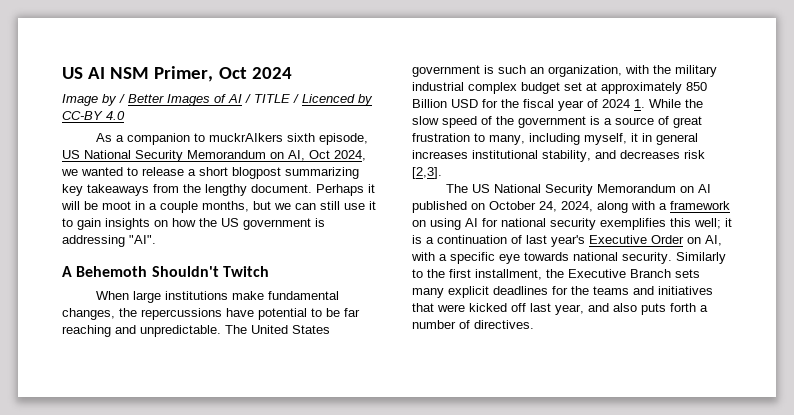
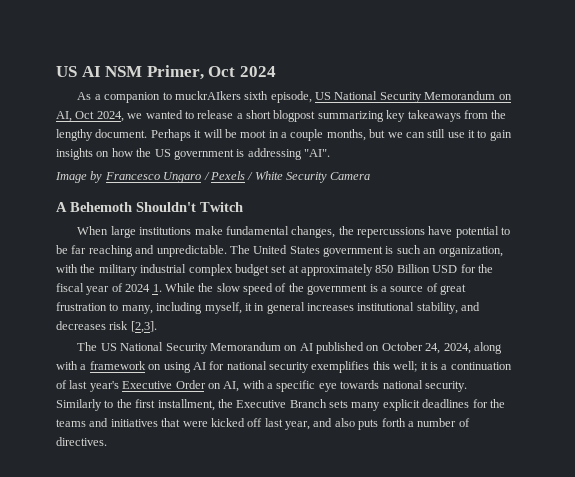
[62,94,373,106] [62,111,125,120] // Image by / Better Images of AI / TITLE / Licenced by CC-BY 4.0 -> (276, 71) none
(156, 239) none -> [55,171,371,183] // Image by Francesco Ungaro / Pexels / White Security Camera

